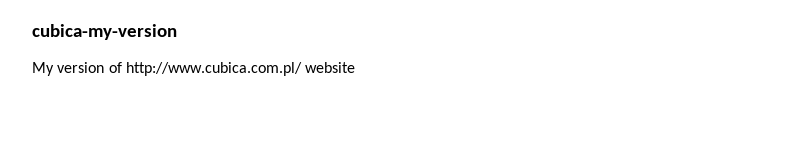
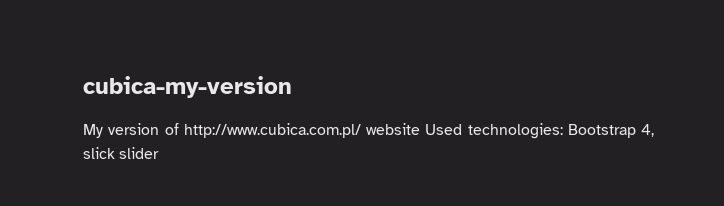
(356, 67) none -> [425,123,654,139] [83,147,160,159] Used technologies: Bootstrap 4, slick slider

